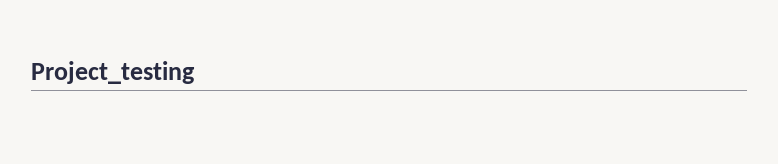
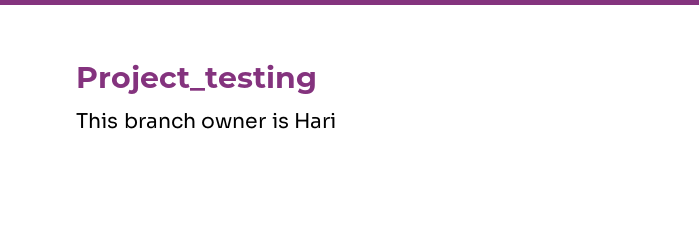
(195, 72) none -> [76,112,337,129] // This branch owner is Hari

